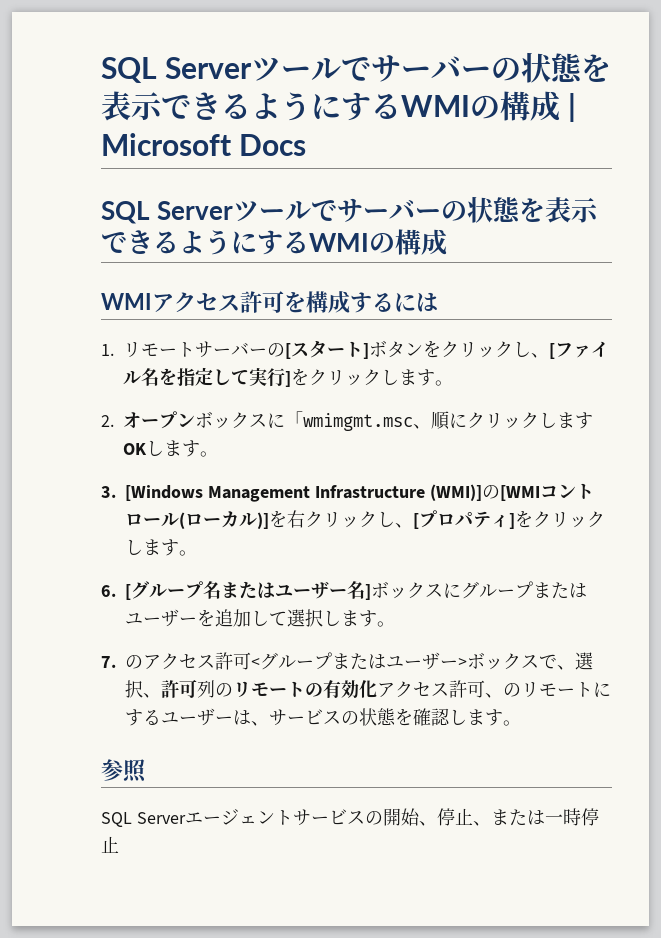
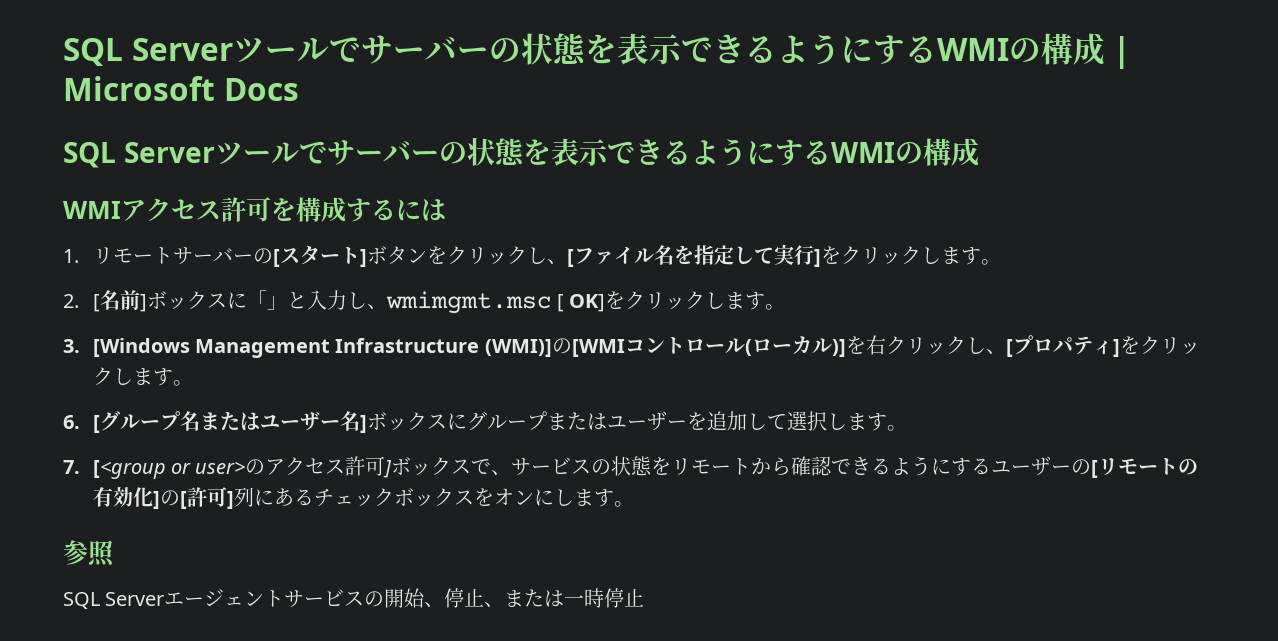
[123,411,593,431] [123,440,200,457] オープンボックスに「wmimgmt.msc、順にクリックしますOKします -> [92,290,766,314] [名前]ボックスに「」と入力し、wmimgmt.msc [ OK]をクリックします
(116, 662) none -> [92,460,246,479] [<group or user>
[251,652,594,670] [125,679,611,698] [125,708,450,726] <グループまたはユーザー>ボックスで、選択、許可列のリモートの有効化アクセス許可、のリモートにするユーザーは、サービスの状態を確認 -> [383,456,1199,478] [92,487,554,509] ]ボックスで、サービスの状態をリモートから確認できるようにするユーザーの[リモートの有効化]の[許可]列にあるチェックボックスをオンに

